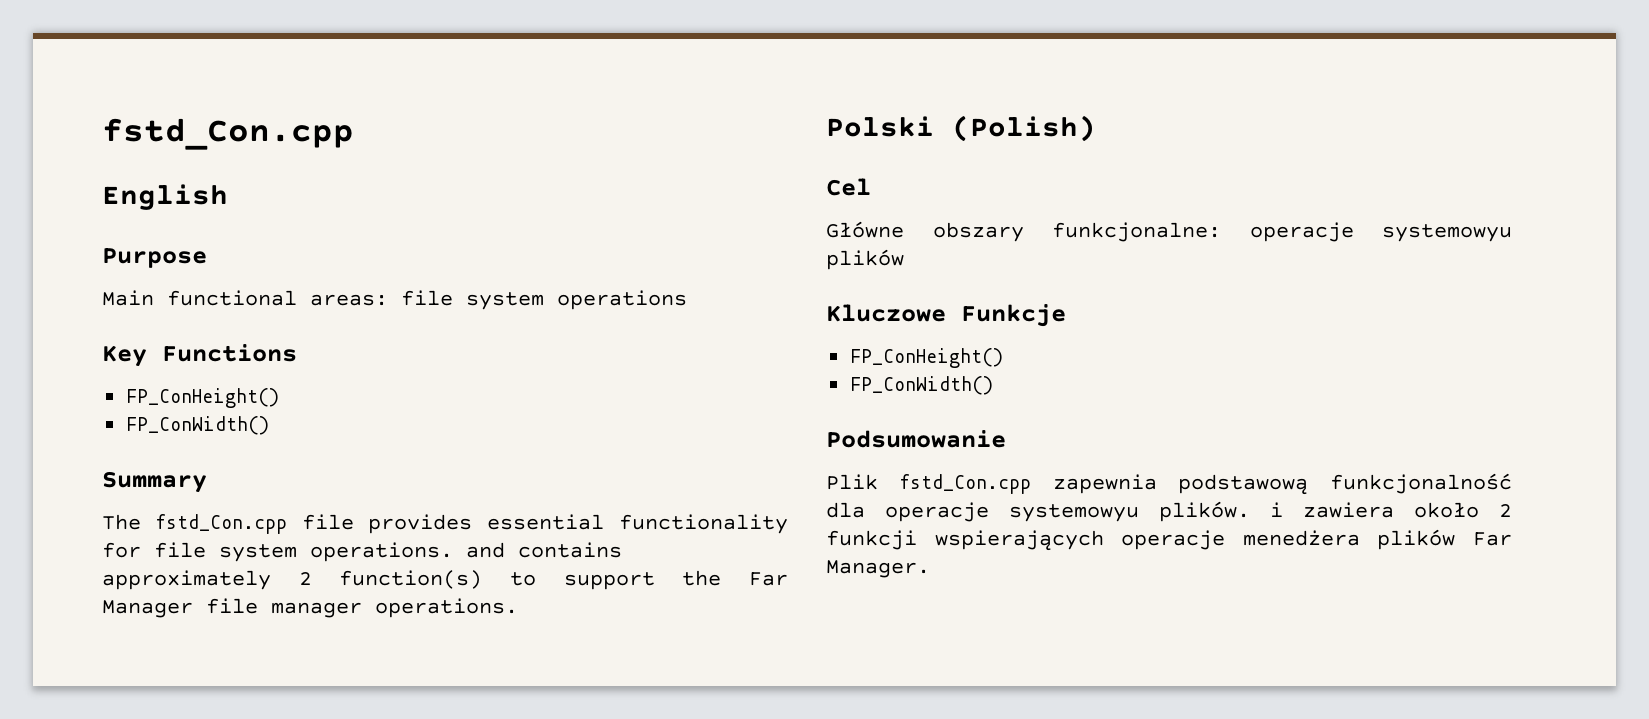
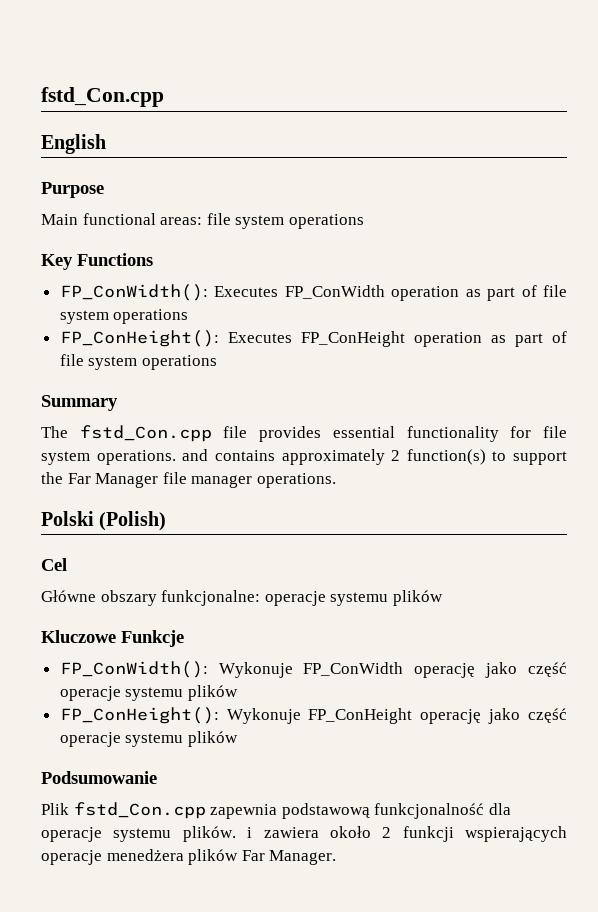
[126,388,280,408] [126,416,270,435] FP_ConHeight() // FP_ConWidth() -> [59,284,567,301] [59,309,189,324] [59,330,567,347] [59,354,217,370] FP_ConWidth(): Executes FP_ConWidth operation as part of file system operations // FP_ConHeight(): Executes FP_ConHeight operation as part of file system operations
[1382,224,1512,242] systemowyu -> [330,592,389,606] systemu
[850,348,1004,368] [850,376,994,395] FP_ConHeight() // FP_ConWidth() -> [59,661,567,678] [59,685,238,701] [59,707,567,724] [59,731,238,747] FP_ConWidth(): Wykonuje FP_ConWidth operację jako część operacje systemu plików // FP_ConHeight(): Wykonuje FP_ConHeight operację jako część operacje systemu plików
[1009,504,1139,522] systemowyu -> [113,828,172,842] systemu

